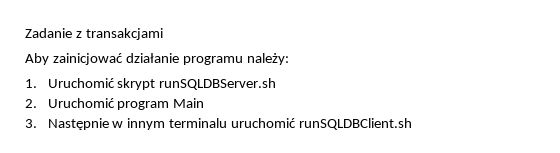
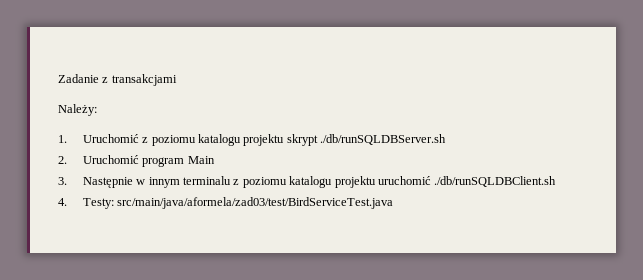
[25,53,289,65] [25,78,277,90] Aby zainicjować działanie programu należy: // 1. Uruchomić skrypt runSQLDBServer.sh -> [58,104,97,116] [58,134,447,146] Należy: // 1. Uruchomić z poziomu katalogu projektu skrypt ./db/runSQLDBServer.sh
[231,118,413,130] uruchomić runSQLDBClient.sh -> [233,176,557,188] [58,197,394,209] z poziomu katalogu projektu uruchomić ./db/runSQLDBClient.sh // 4. Testy: src/main/java/aformela/zad03/test/BirdServiceTest.java

